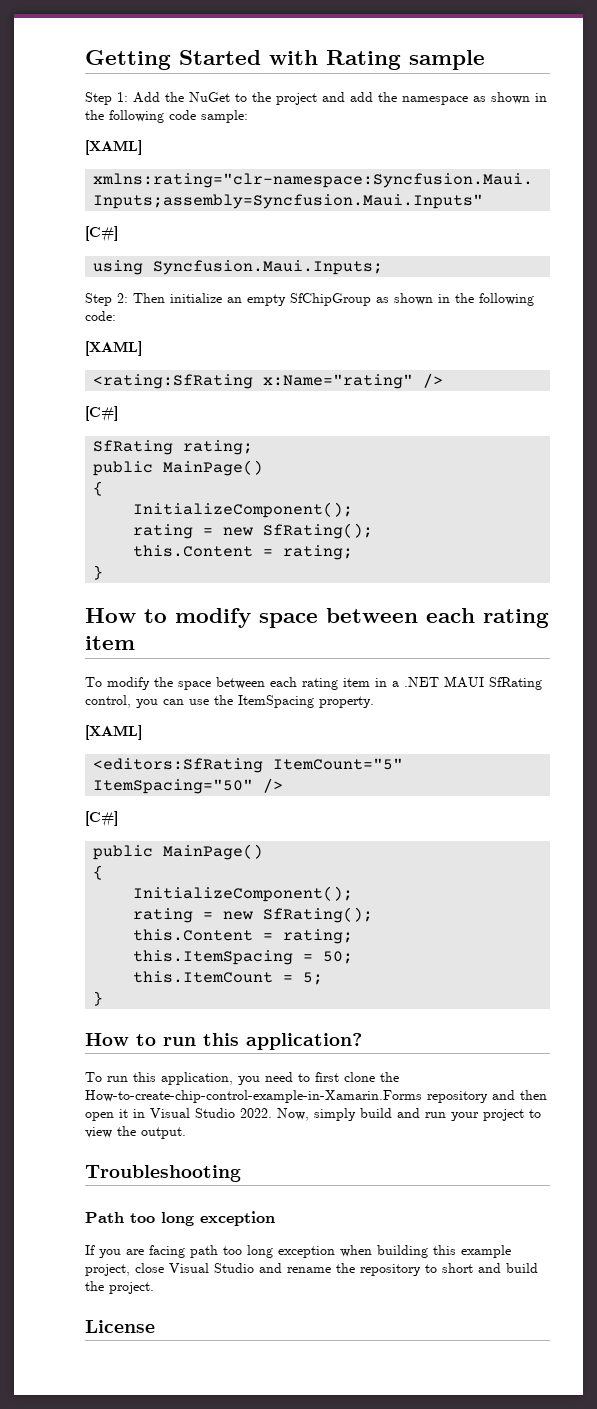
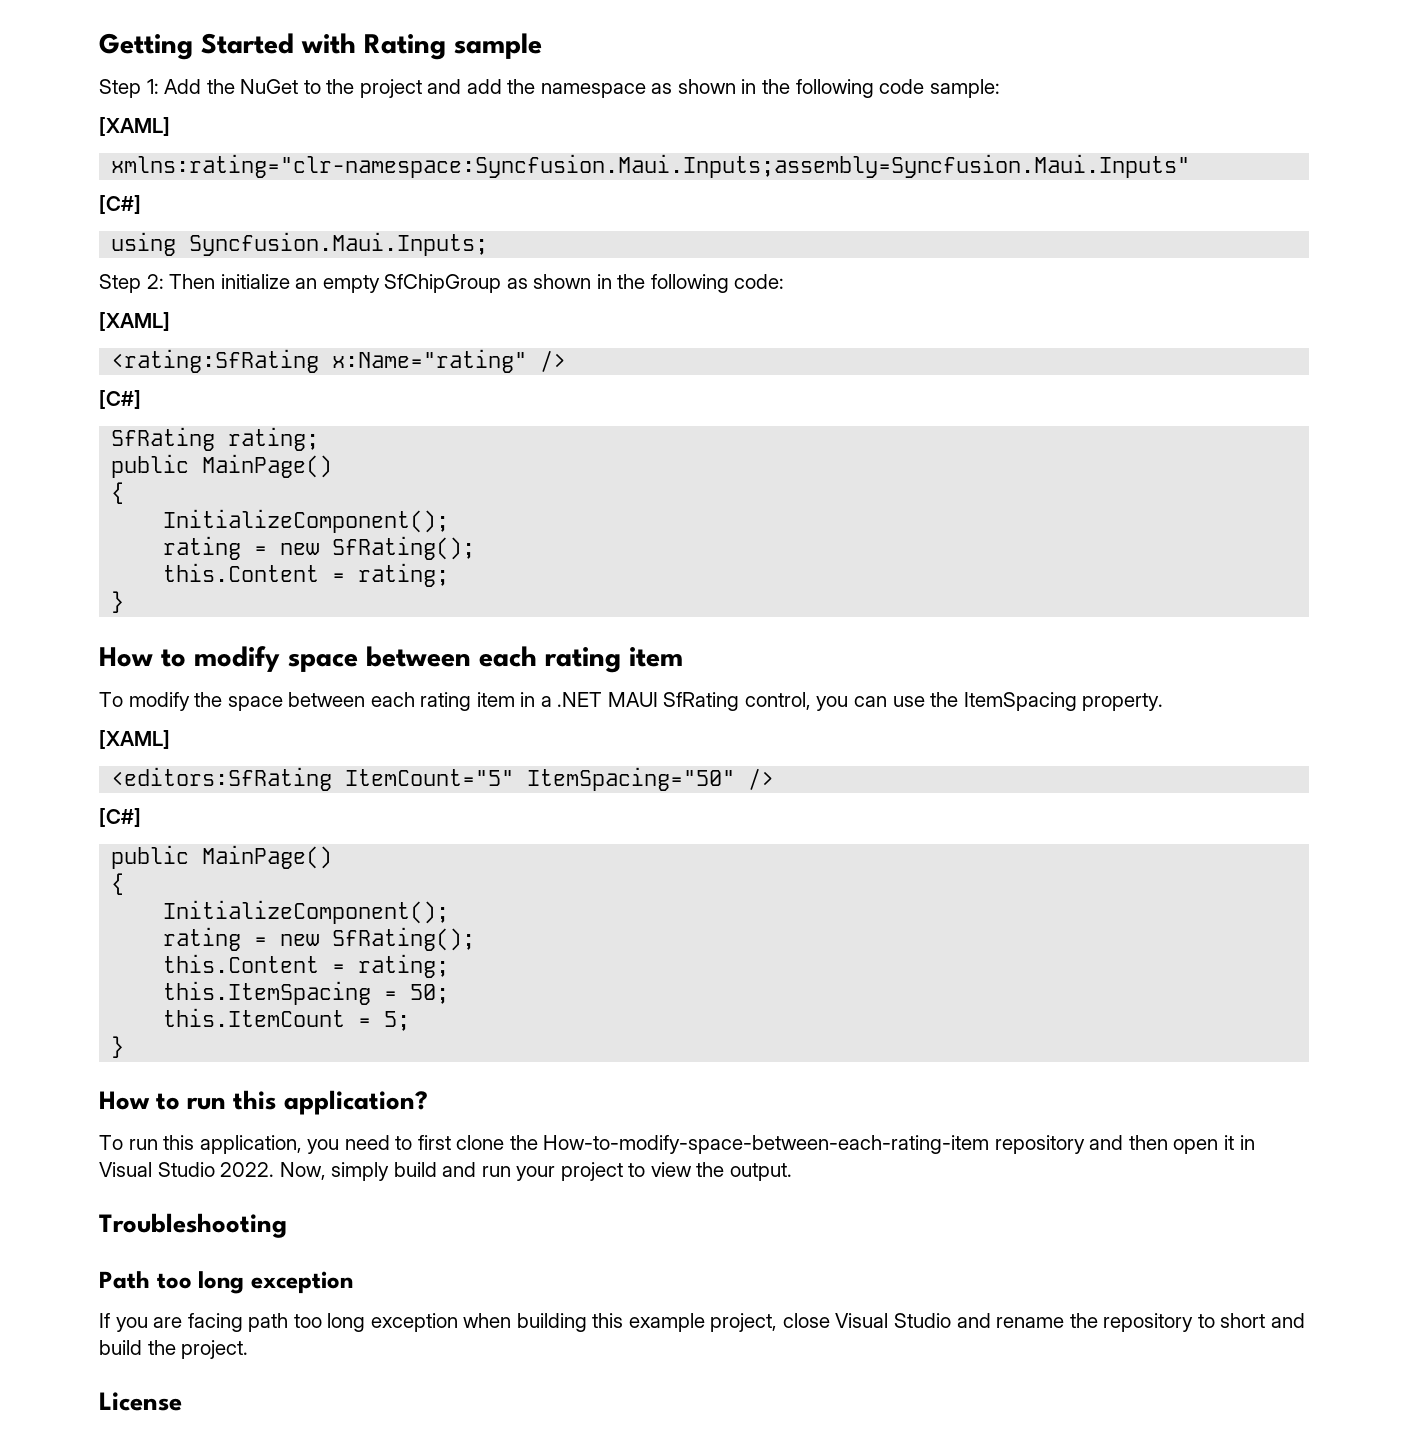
[85,1090,422,1103] How-to-create-chip-control-example-in-Xamarin.Forms -> [543,1135,990,1154] How-to-modify-space-between-each-rating-item

